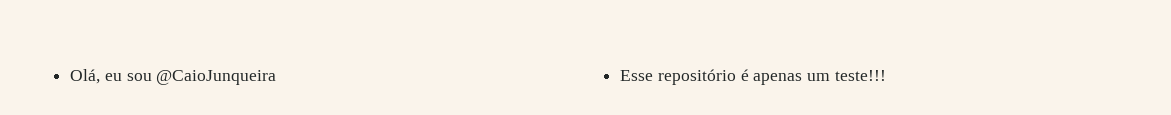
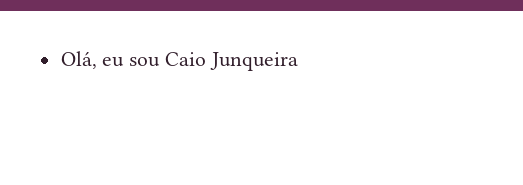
[156,70,277,85] [620,69,886,85] @CaioJunqueira // Esse repositório é apenas um teste!!! -> [165,52,298,71] Caio Junqueira

